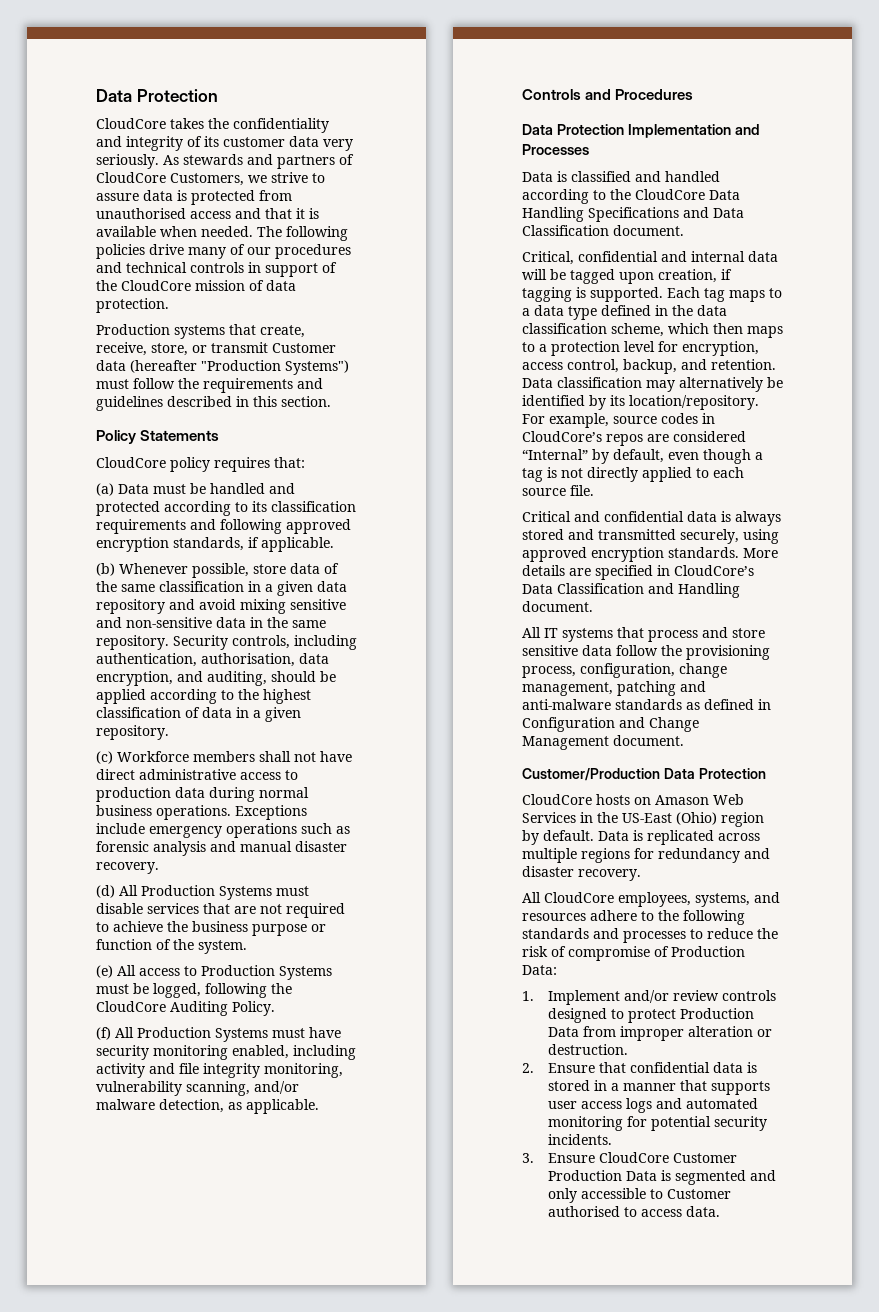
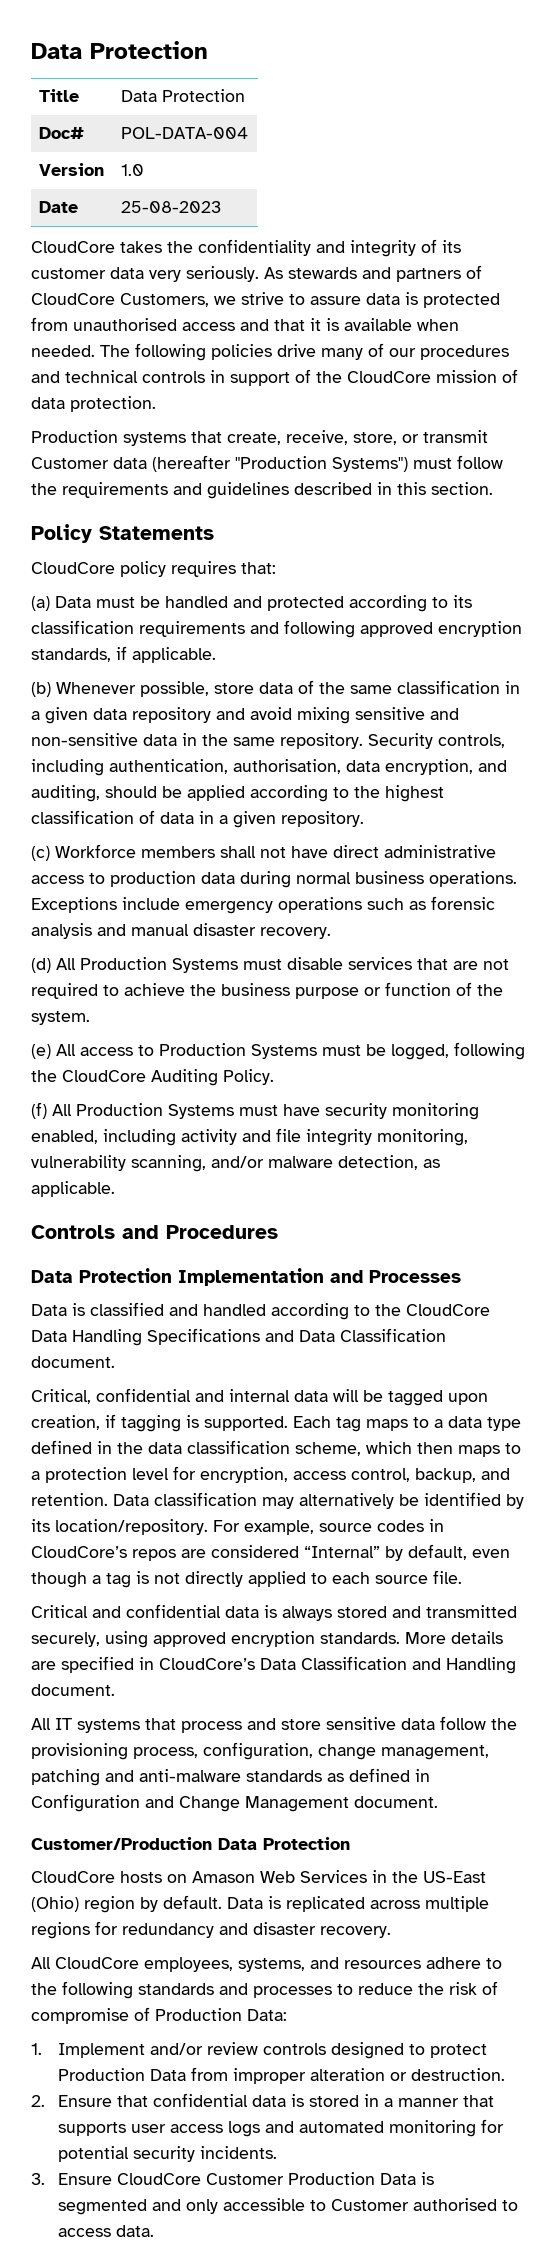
[96,89,218,102] Data Protection -> [31,41,208,59] [39,89,80,102] [121,89,246,102] [39,127,85,139] [121,127,249,139] [39,163,105,176] [121,164,145,176] [39,201,79,213] [121,201,222,213] Data Protection // Title | Data Protection // Doc# | POL-DATA-004 // Version | 1.0 // Date | 25-08-2023

